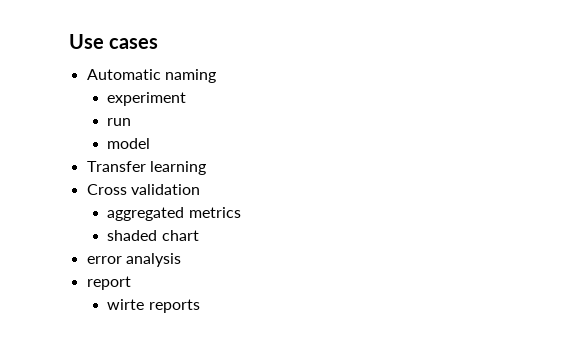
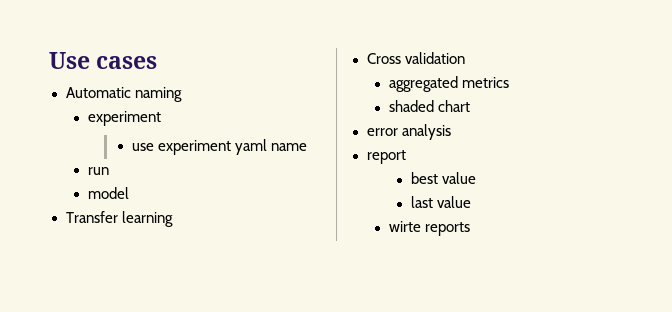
(187, 99) none -> [131,139,307,155] // use experiment yaml name
(131, 283) none -> [410,172,476,184] [410,196,471,208] // best value // last value

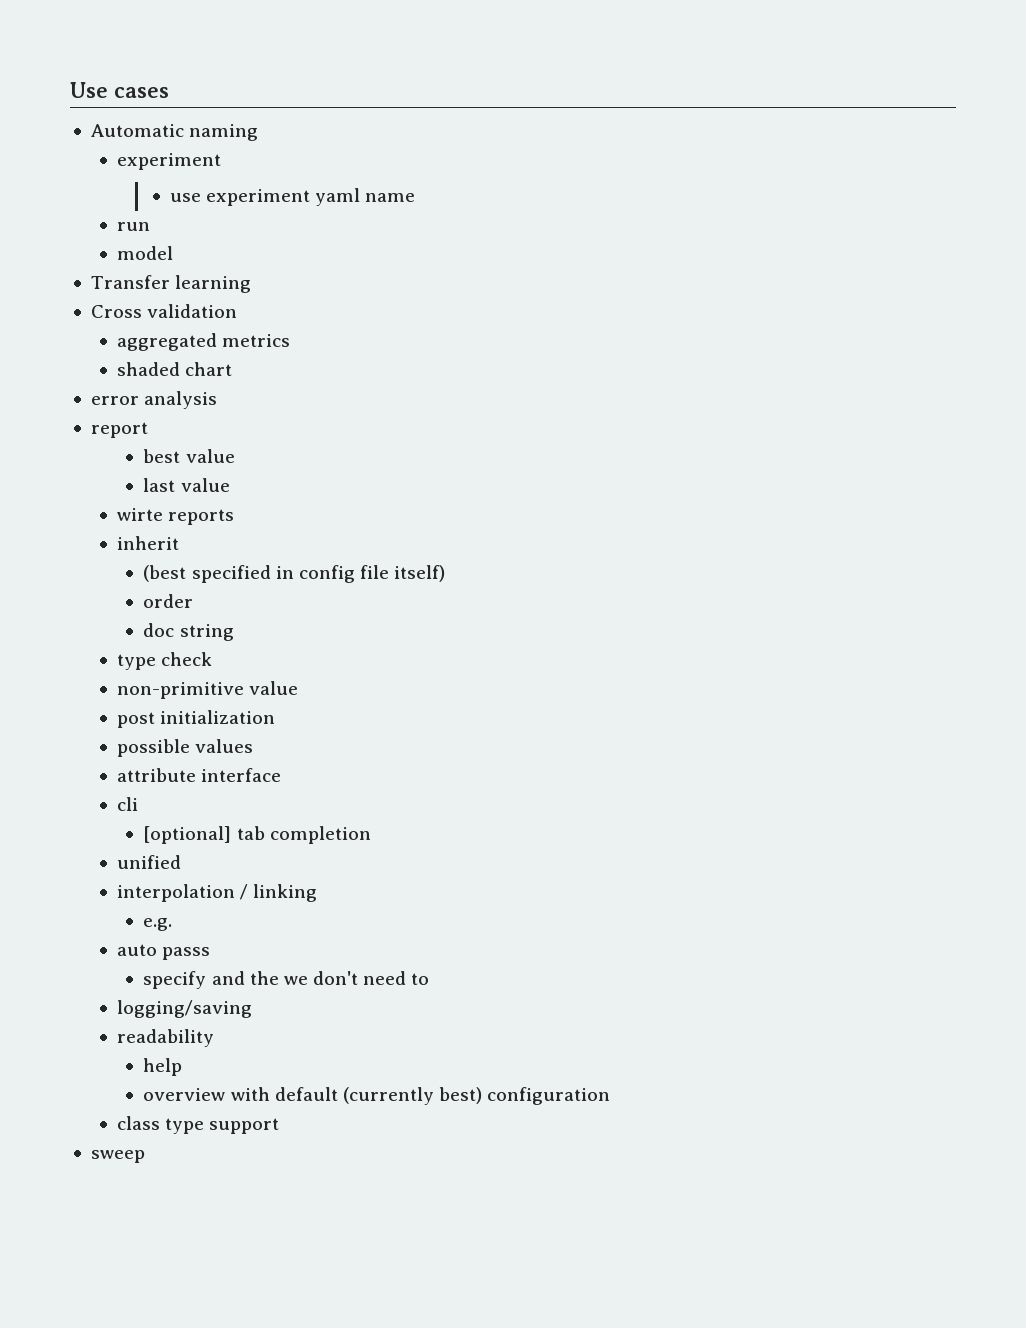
(470, 229) none -> [117,536,180,550] [143,565,446,583] [143,594,194,608] [143,623,234,641] [117,652,213,670] [117,681,299,699] [117,710,276,728] [117,739,254,757] [117,768,282,782] [117,797,139,811] [143,826,371,844] [117,855,182,869] [117,884,318,902] [143,918,173,931] [117,944,211,960] [143,971,430,989] [117,1000,253,1018] [117,1029,215,1047] [143,1058,183,1076] [143,1087,611,1105] [117,1116,280,1134] [90,1150,145,1163] // inherit // (best specified in config file itself) // order // doc string // type check // non-primitive value // post initialization // possible values // attribute interface // cli // [optional] tab completion // unified // interpolation / linking // e.g. // auto passs // specify and the we don't need to // logging/saving // readability // help // overview with default (currently best) configuration // class type support // sweep

